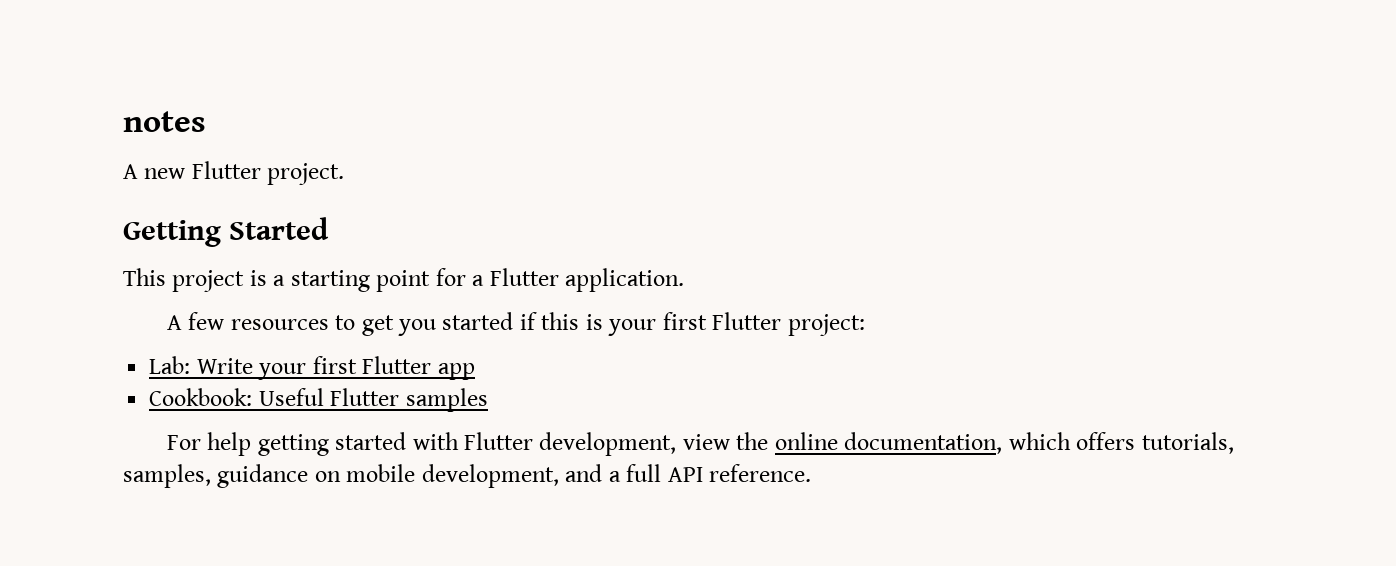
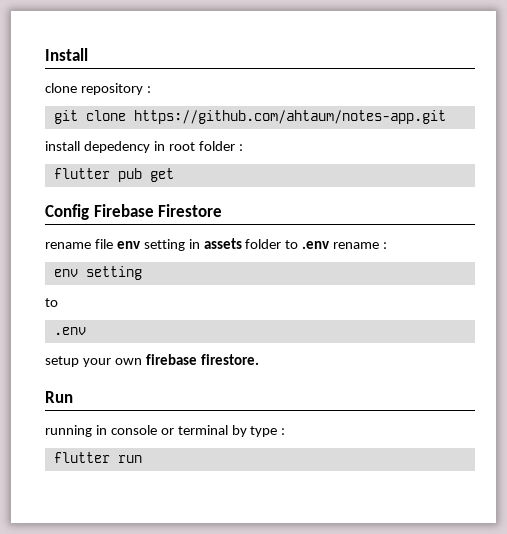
[123,111,206,132] [123,161,345,185] [123,217,330,247] [123,268,685,292] [166,312,865,336] [149,356,475,380] [149,388,488,412] [166,432,1234,456] [123,464,812,488] notes // A new Flutter project. // Getting Started // This project is a starting point for a Flutter application. // A few resources to get you started if this is your first Flutter project: // Lab: Write your first Flutter app // Cookbook: Useful Flutter samples // For help getting started with Flutter development, view the online documentation, which offers tutorials, samples, guidance on mobile development, and a full API reference. -> [45,48,88,61] [45,83,151,95] [53,110,446,124] [45,141,243,153] [53,168,174,182] [45,204,223,220] [45,238,388,251] [53,266,142,280] [45,298,58,307] [53,327,86,335] [45,354,259,367] [45,391,73,403] [45,425,286,437] [53,452,142,463] Install // clone repository : // git clone https://github.com/ahtaum/notes-app.git // install depedency in root folder : // flutter pub get // Config Firebase Firestore // rename file env setting in assets folder to .env rename : // env setting // to // .env // setup your own firebase firestore. // Run // running in console or terminal by type : // flutter run

